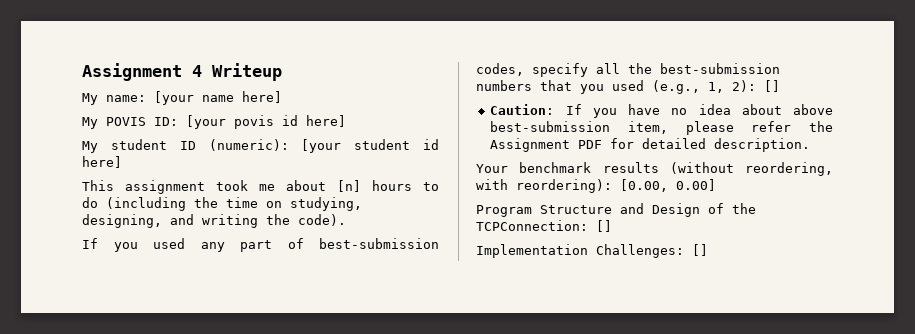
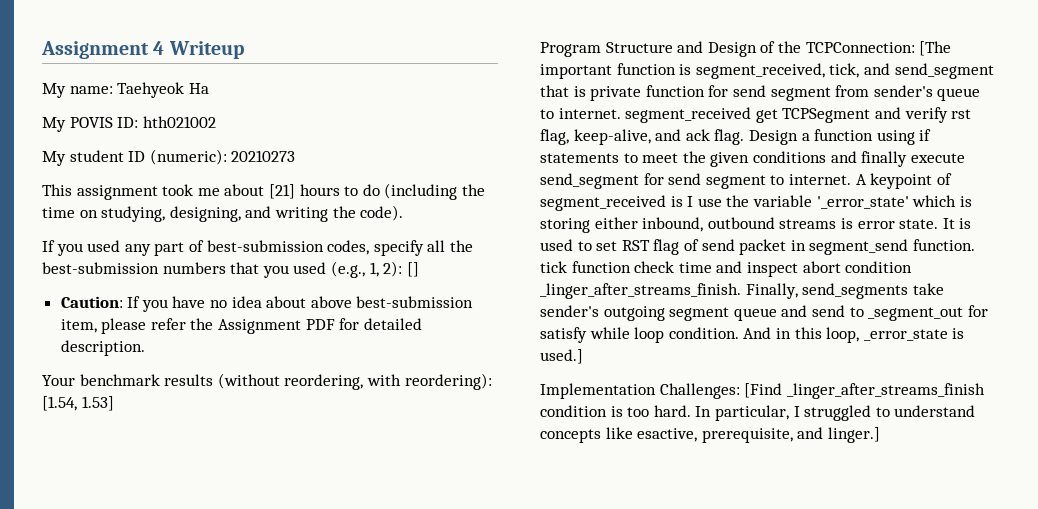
[154,91,282,105] [your name here] -> [117,82,209,98] Taehyeok Ha
[186,115,346,129] [your povis id here] -> [142,116,216,128] hth021002
[301,139,439,153] [82,156,122,168] [your student id here] -> [231,150,296,162] 20210273
[337,180,361,192] [n] -> [268,184,295,199] [21]
[620,179,716,192] [0.00, 0.00] -> [42,396,114,411] [1.54, 1.53]
[596,220,612,232] [476,244,708,258] [] // Implementation Challenges: [] -> [919,41,952,56] [540,63,994,79] [540,85,981,101] [540,107,972,123] [540,129,932,145] [540,151,965,167] [540,173,952,189] [540,195,972,211] [540,217,972,233] [540,239,975,255] [540,261,913,277] [540,283,944,299] [540,305,988,321] [540,327,965,343] [540,349,583,364] [540,383,985,399] [540,405,976,421] [540,427,880,443] [The important function is segment_received, tick, and send_segment that is private function for send segment from sender's queue to internet. segment_received get TCPSegment and verify rst flag, keep-alive, and ack flag. Design a function using if statements to meet the given conditions and finally execute send_segment for send segment to internet. A keypoint of segment_received is I use the variable '_error_state' which is storing either inbound, outbound streams is error state. It is used to set RST flag of send packet in segment_send function. tick function check time and inspect abort condition _linger_after_streams_finish. Finally, send_segments take sender's outgoing segment queue and send to _segment_out for satisfy while loop condition. And in this loop, _error_state is used.] // Implementation Challenges: [Find _linger_after_streams_finish condition is too hard. In particular, I struggled to understand concepts like esactive, prerequisite, and linger.]

